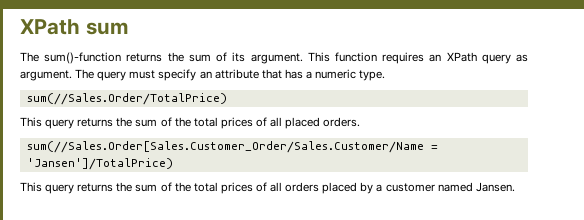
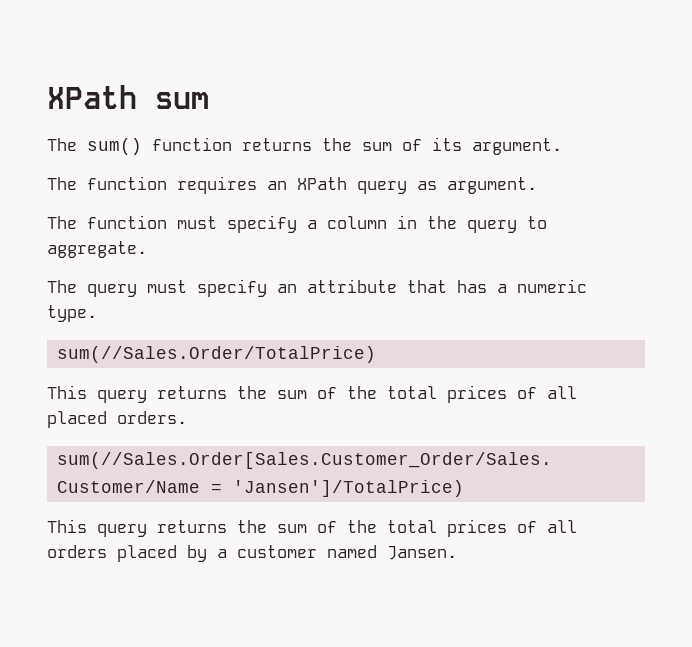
[44,52,122,64] sum()-function -> [87,137,232,155] sum() function
[307,52,330,62] This -> [47,177,77,190] // The
(72, 75) none -> [47,215,547,233] [47,241,147,258] // The function must specify a column in the query to aggregate. //

